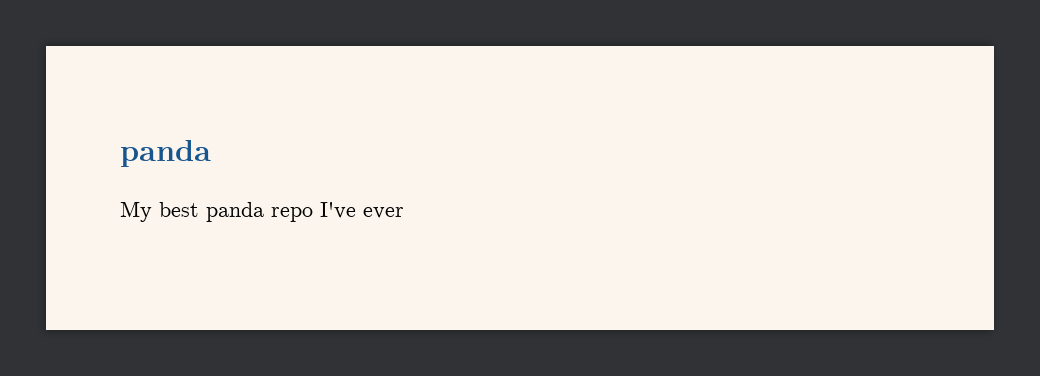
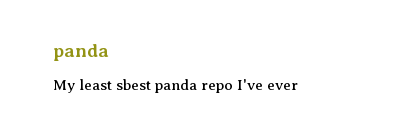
[159,202,199,217] best -> [79,79,152,90] least sbest

